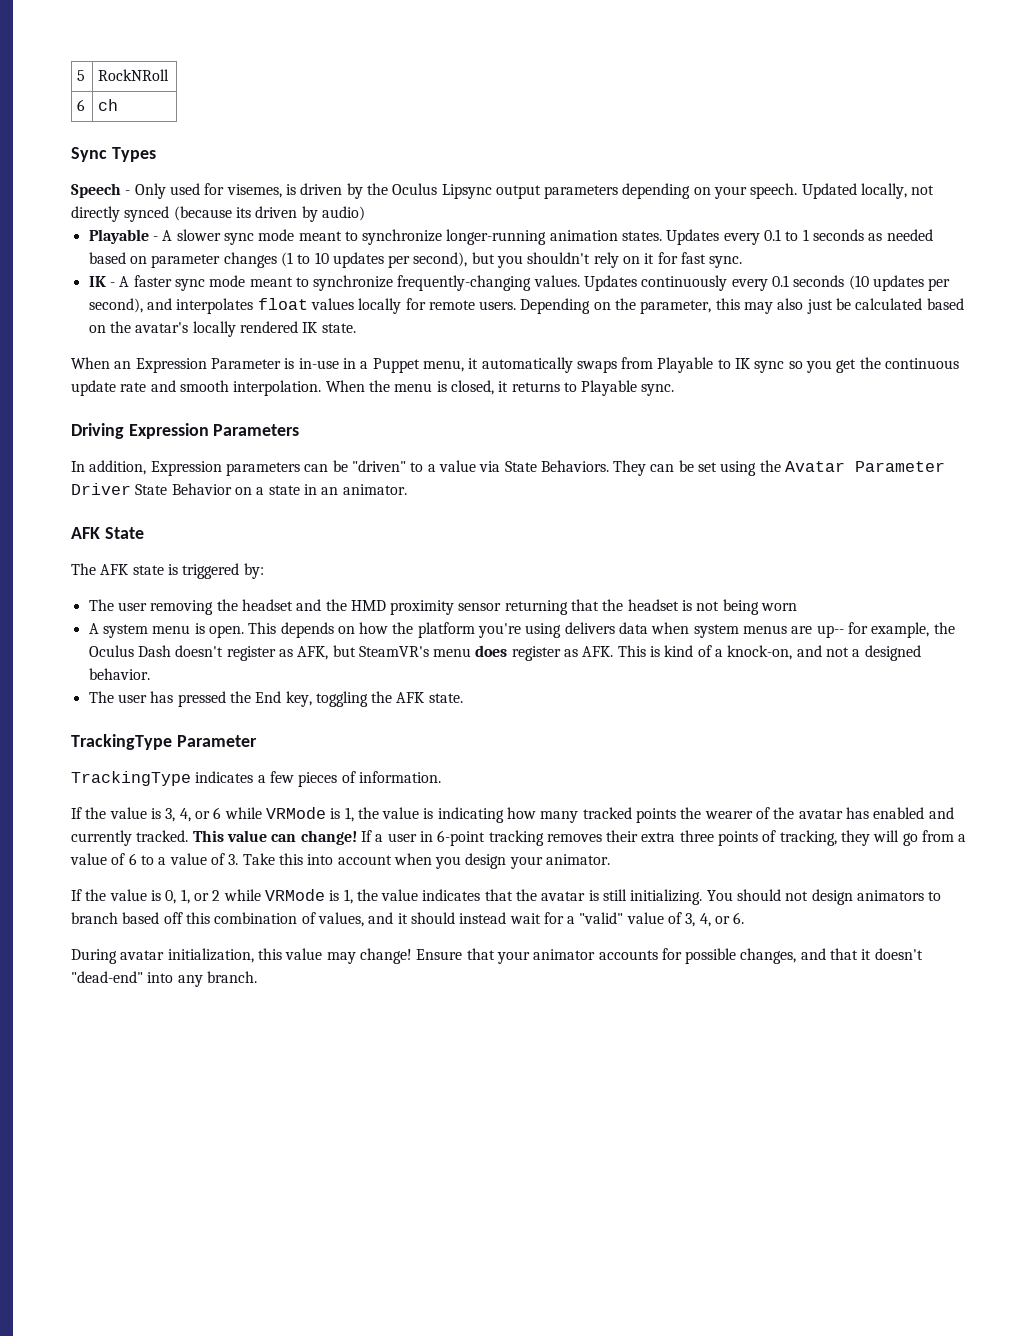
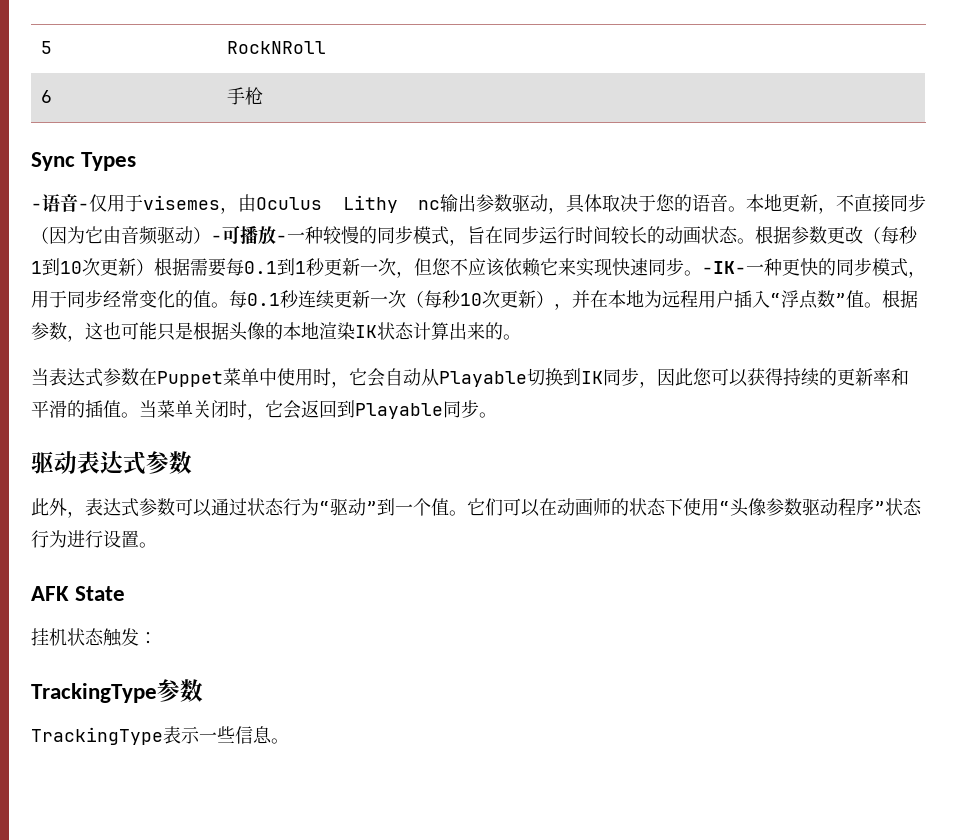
[98,99,119,111] ch -> [226,87,263,105] 手枪
[71,183,935,199] [71,206,365,222] [88,229,933,245] [88,252,743,268] [88,275,951,291] [88,298,964,314] [88,321,356,337] [71,357,960,373] [71,380,675,396] [71,423,300,439] [71,460,946,476] [71,483,407,495] [71,527,144,539] [71,563,264,579] [88,599,798,615] [88,622,955,638] [88,645,921,661] [88,668,150,680] [88,691,463,707] [71,734,257,750] [71,771,441,787] [71,807,954,823] [71,830,967,846] [70,853,611,869] [71,889,942,905] [71,912,745,927] [71,948,923,964] [71,971,257,987] Speech - Only used for visemes, is driven by the Oculus Lipsync output parameters depending on your speech. Updated locally, not directly synced (because its driven by audio) // Playable - A slower sync mode meant to synchronize longer-running animation states. Updates every 0.1 to 1 seconds as needed based on parameter changes (1 to 10 updates per second), but you shouldn't rely on it for fast sync. // IK - A faster sync mode meant to synchronize frequently-changing values. Updates continuously every 0.1 seconds (10 updates per second), and interpolates float values locally for remote users. Depending on the parameter, this may also just be calculated based on the avatar's locally rendered IK state. // When an Expression Parameter is in-use in a Puppet menu, it automatically swaps from Playable to IK sync so you get the continuous update rate and smooth interpolation. When the menu is closed, it returns to Playable sync. // Driving Expression Parameters // In addition, Expression parameters can be "driven" to a value via State Behaviors. They can be set using the Avatar Parameter Driver State Behavior on a state in an animator. // AFK State // The AFK state is triggered by: // The user removing the headset and the HMD proximity sensor returning that the headset is not being worn // A system menu is open. This depends on how the platform you're using delivers data when system menus are up-- for example, the Oculus Dash doesn't register as AFK, but SteamVR's menu does register as AFK. This is kind of a knock-on, and not a designed behavior. // The user has pressed the End key, toggling the AFK state. // TrackingType Parameter // TrackingType indicates a few pieces of information. // If the value is 3, 4, or 6 while VRMode is 1, the value is indicating how many tracked points the wearer of the avatar has enabled and currently tracked. This value can change! If a user in 6-point tracking removes their extra three points of tracking, they will go from a value of 6 to a value of 3. Take this into account when you design your animator. // If the value is 0, 1, or 2 while VRMode is 1, the value indicates that the avatar is still initializing. You should not design animators to branch based off this combination of values, and it should instead wait for a "valid" value of 3, 4, or 6. // During avatar initialization, this value may change! Ensure that your animator accounts for possible changes, and that it doesn't "dead-end" into any branch. -> [31,194,926,214] [31,225,918,246] [31,258,926,278] [31,290,918,310] [31,322,521,342] [31,368,909,388] [31,400,497,420] [31,451,192,475] [31,498,922,518] [31,530,157,548] [31,586,126,601] [31,628,157,647] [31,679,203,703] [31,726,289,745] -语音-仅用于visemes，由Oculus Lithy nc输出参数驱动，具体取决于您的语音。本地更新，不直接同步（因为它由音频驱动）-可播放-一种较慢的同步模式，旨在同步运行时间较长的动画状态。根据参数更改（每秒1到10次更新）根据需要每0.1到1秒更新一次，但您不应该依赖它来实现快速同步。-IK-一种更快的同步模式，用于同步经常变化的值。每0.1秒连续更新一次（每秒10次更新），并在本地为远程用户插入“浮点数”值。根据参数，这也可能只是根据头像的本地渲染IK状态计算出来的。 // 当表达式参数在Puppet菜单中使用时，它会自动从Playable切换到IK同步，因此您可以获得持续的更新率和平滑的插值。当菜单关闭时，它会返回到Playable同步。 // 驱动表达式参数 // 此外，表达式参数可以通过状态行为“驱动”到一个值。它们可以在动画师的状态下使用“头像参数驱动程序”状态行为进行设置。 // AFK State // 挂机状态触发： // TrackingType参数 // TrackingType表示一些信息。

